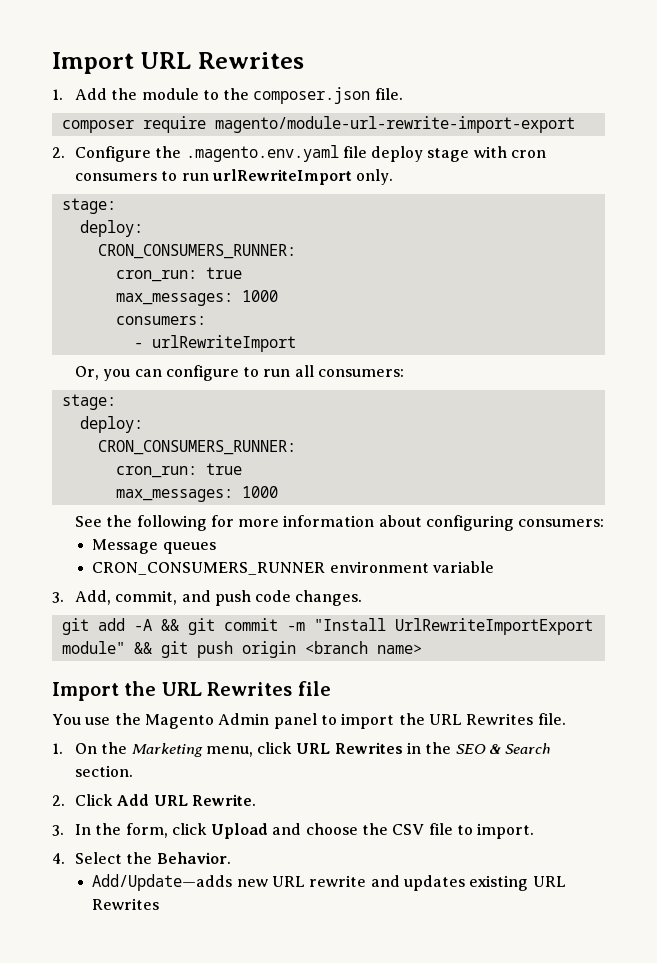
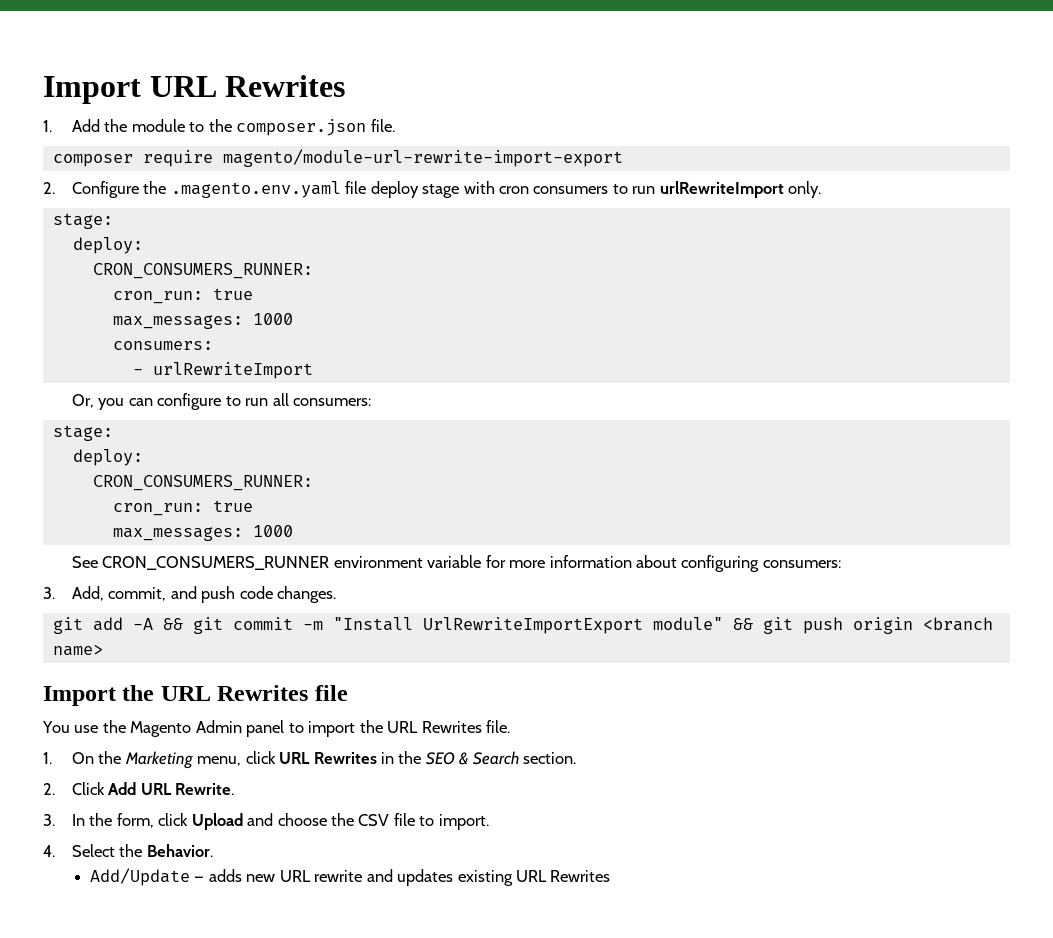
[106,515,207,531] the following -> [102,555,482,570] CRON_CONSUMERS_RUNNER environment variable
[92,539,216,554] [92,561,495,575] // Message queues // CRON_CONSUMERS_RUNNER environment variable -> (841, 564) none
[92,874,233,891] Add/Update—adds -> [89,868,242,886] Add/Update — adds

